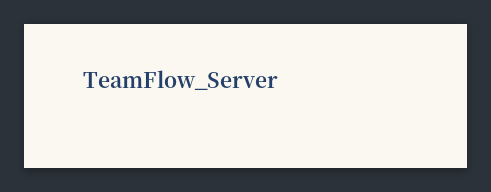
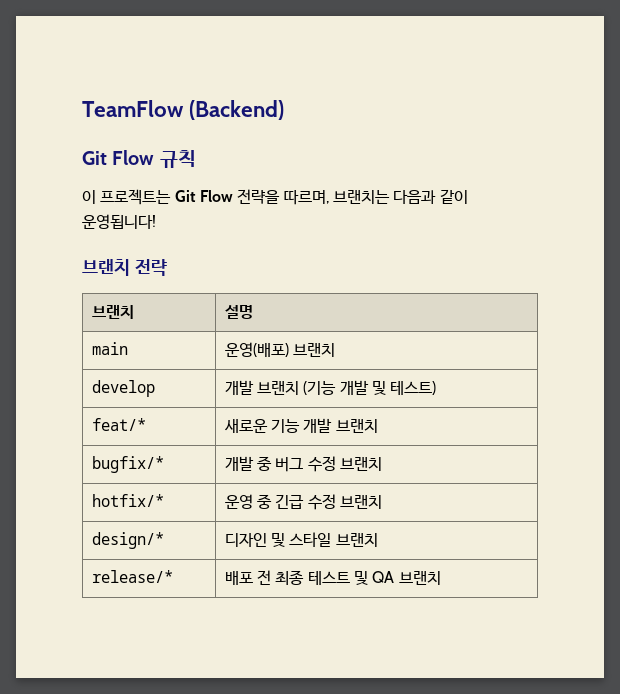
[83,70,278,90] TeamFlow_Server -> [82,100,285,120] [82,150,196,168] [82,189,468,205] [82,214,156,229] [82,259,167,276] [91,305,134,319] [224,305,253,319] [91,342,128,355] [224,342,336,357] [91,380,155,397] [224,380,437,395] [91,418,146,431] [223,418,378,433] [91,456,164,473] [224,456,383,472] [91,494,164,507] [224,494,383,510] [91,532,164,549] [224,532,378,547] [91,570,173,583] [224,570,441,585] TeamFlow (Backend) // Git Flow 규칙 // 이 프로젝트는 Git Flow 전략을 따르며, 브랜치는 다음과 같이 운영됩니다! // 브랜치 전략 // 브랜치 | 설명 // main | 운영(배포) 브랜치 // develop | 개발 브랜치 (기능 개발 및 테스트) // feat/* | 새로운 기능 개발 브랜치 // bugfix/* | 개발 중 버그 수정 브랜치 // hotfix/* | 운영 중 긴급 수정 브랜치 // design/* | 디자인 및 스타일 브랜치 // release/* | 배포 전 최종 테스트 및 QA 브랜치

